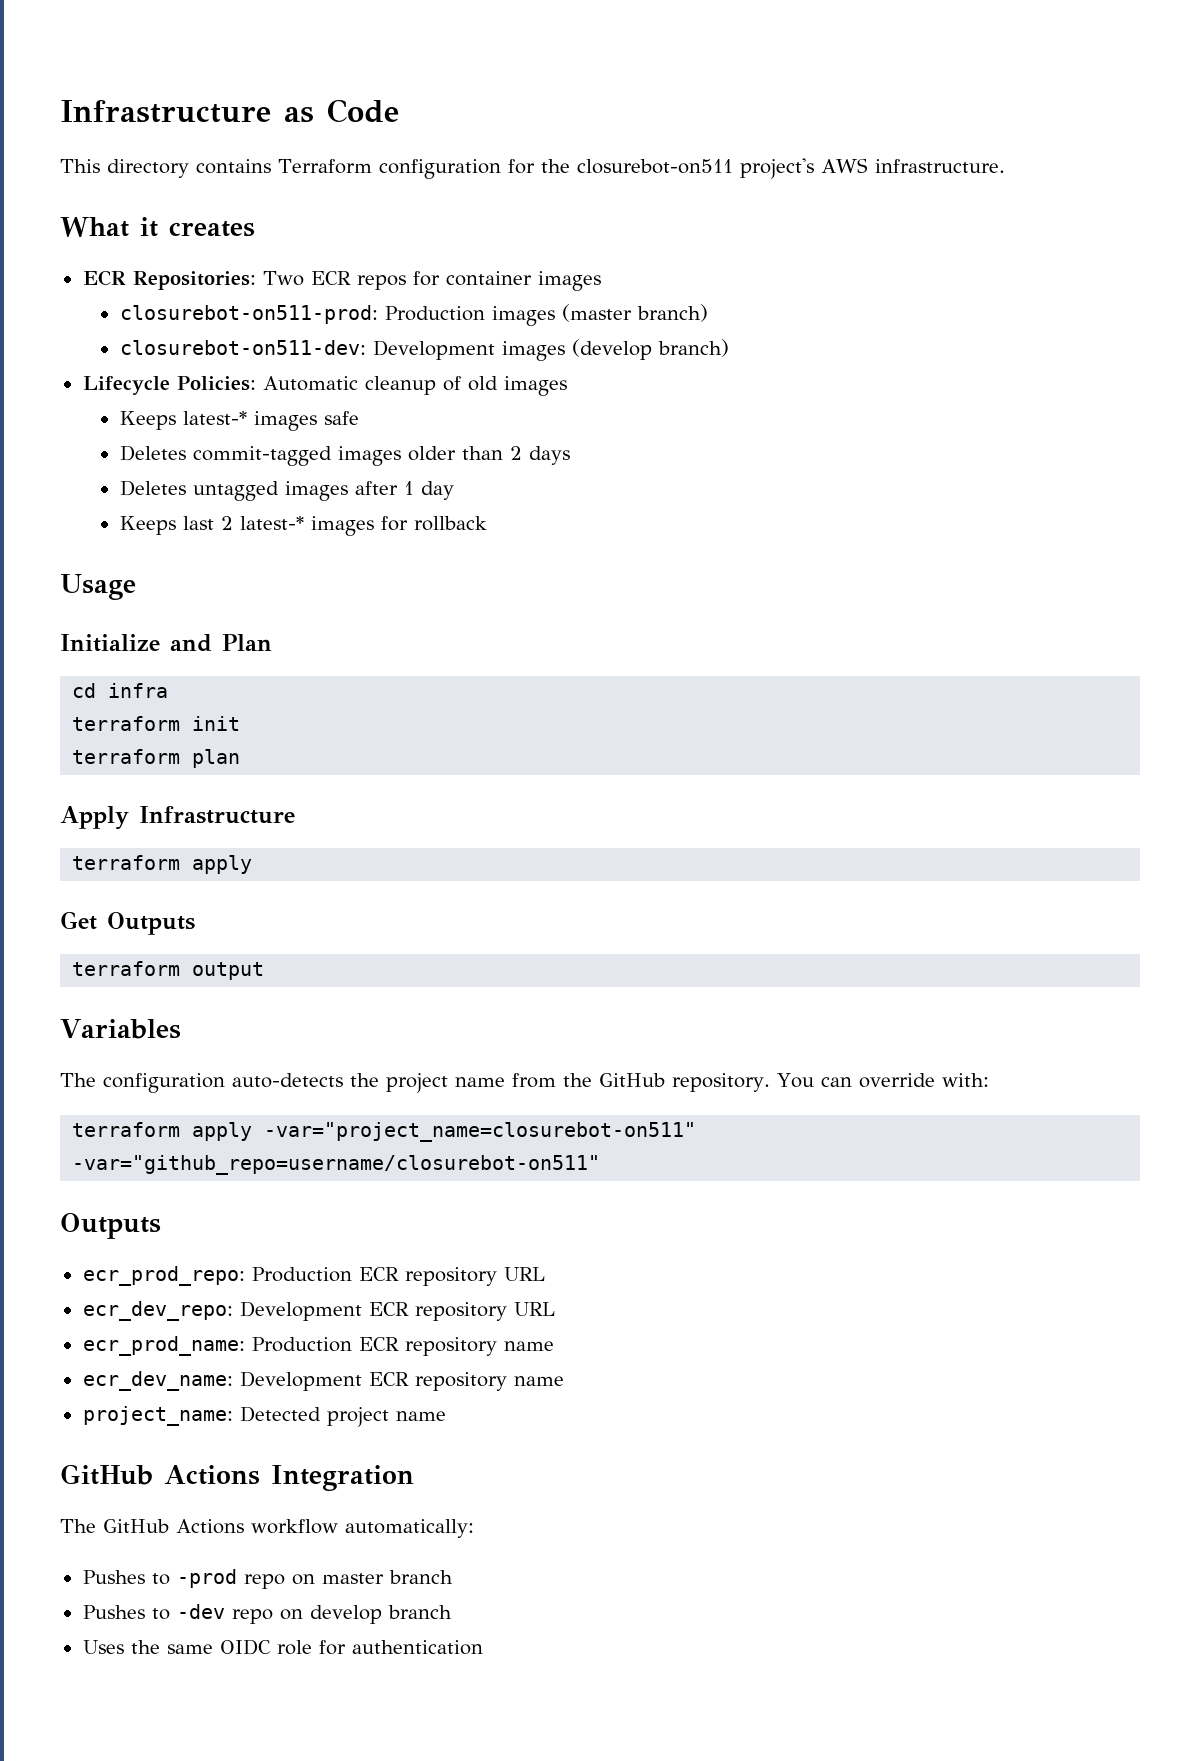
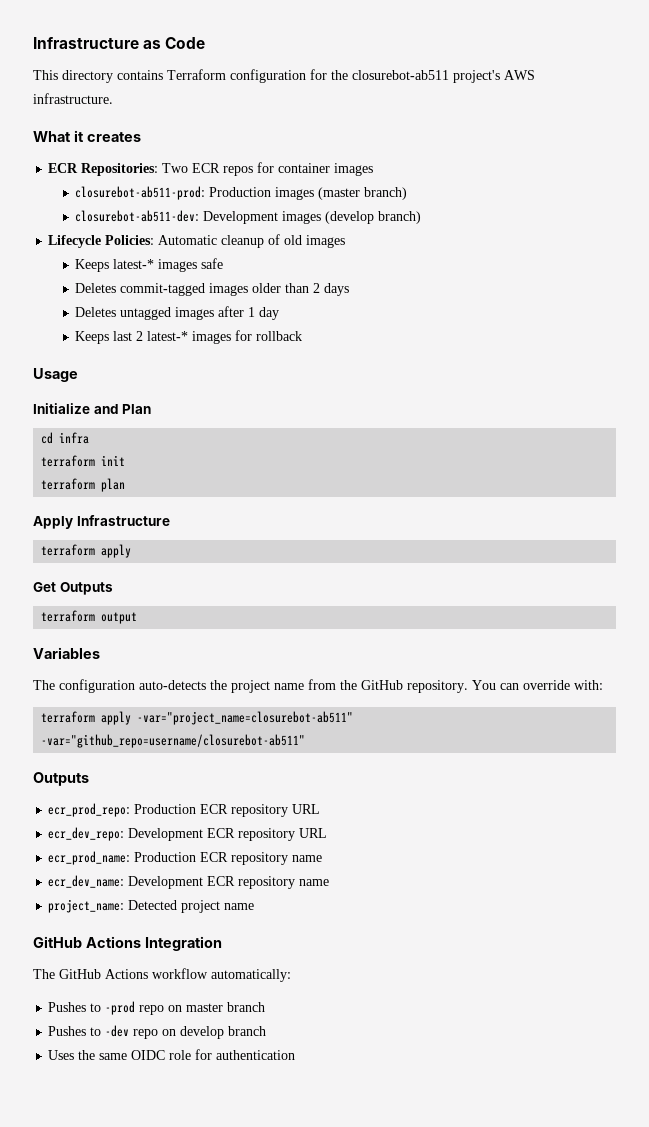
[576,159,733,174] closurebot-on511 -> [352,70,449,80] closurebot-ab511
[119,305,378,324] closurebot-on511-prod: -> [75,186,206,200] closurebot-ab511-prod:
[119,340,366,355] closurebot-on511-dev: -> [75,210,200,222] closurebot-ab511-dev:
[264,1122,697,1142] [72,1155,601,1175] -var="project_name=closurebot-on511" -var="github_repo=username/closurebot-on511" -> [137,711,354,725] [41,734,306,748] -var="project_name=closurebot-ab511" -var="github_repo=username/closurebot-ab511"

